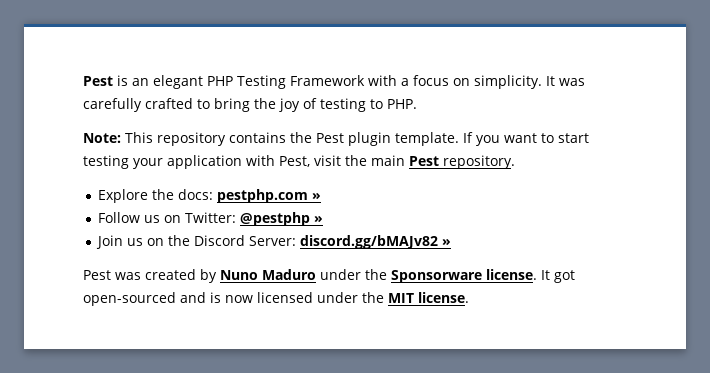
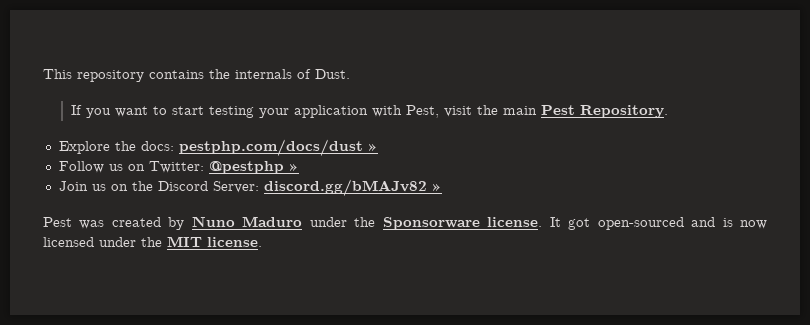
[83,75,585,89] [83,98,417,112] [83,133,121,143] Pest is an elegant PHP Testing Framework with a focus on simplicity. It was carefully crafted to bring the joy of testing to PHP. // Note: -> (43, 74) none
[316,132,459,146] Pest plugin template. -> [235,69,350,79] internals of Dust. //
[443,155,515,169] repository. -> [579,105,668,118] Repository.
[216,189,308,203] pestphp.com -> [178,139,363,156] pestphp.com/docs/dust

